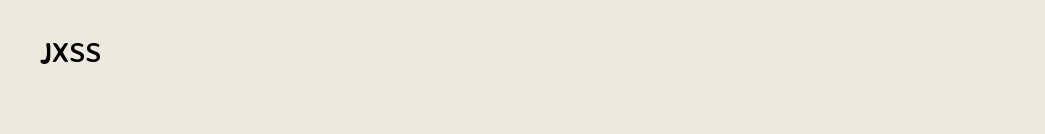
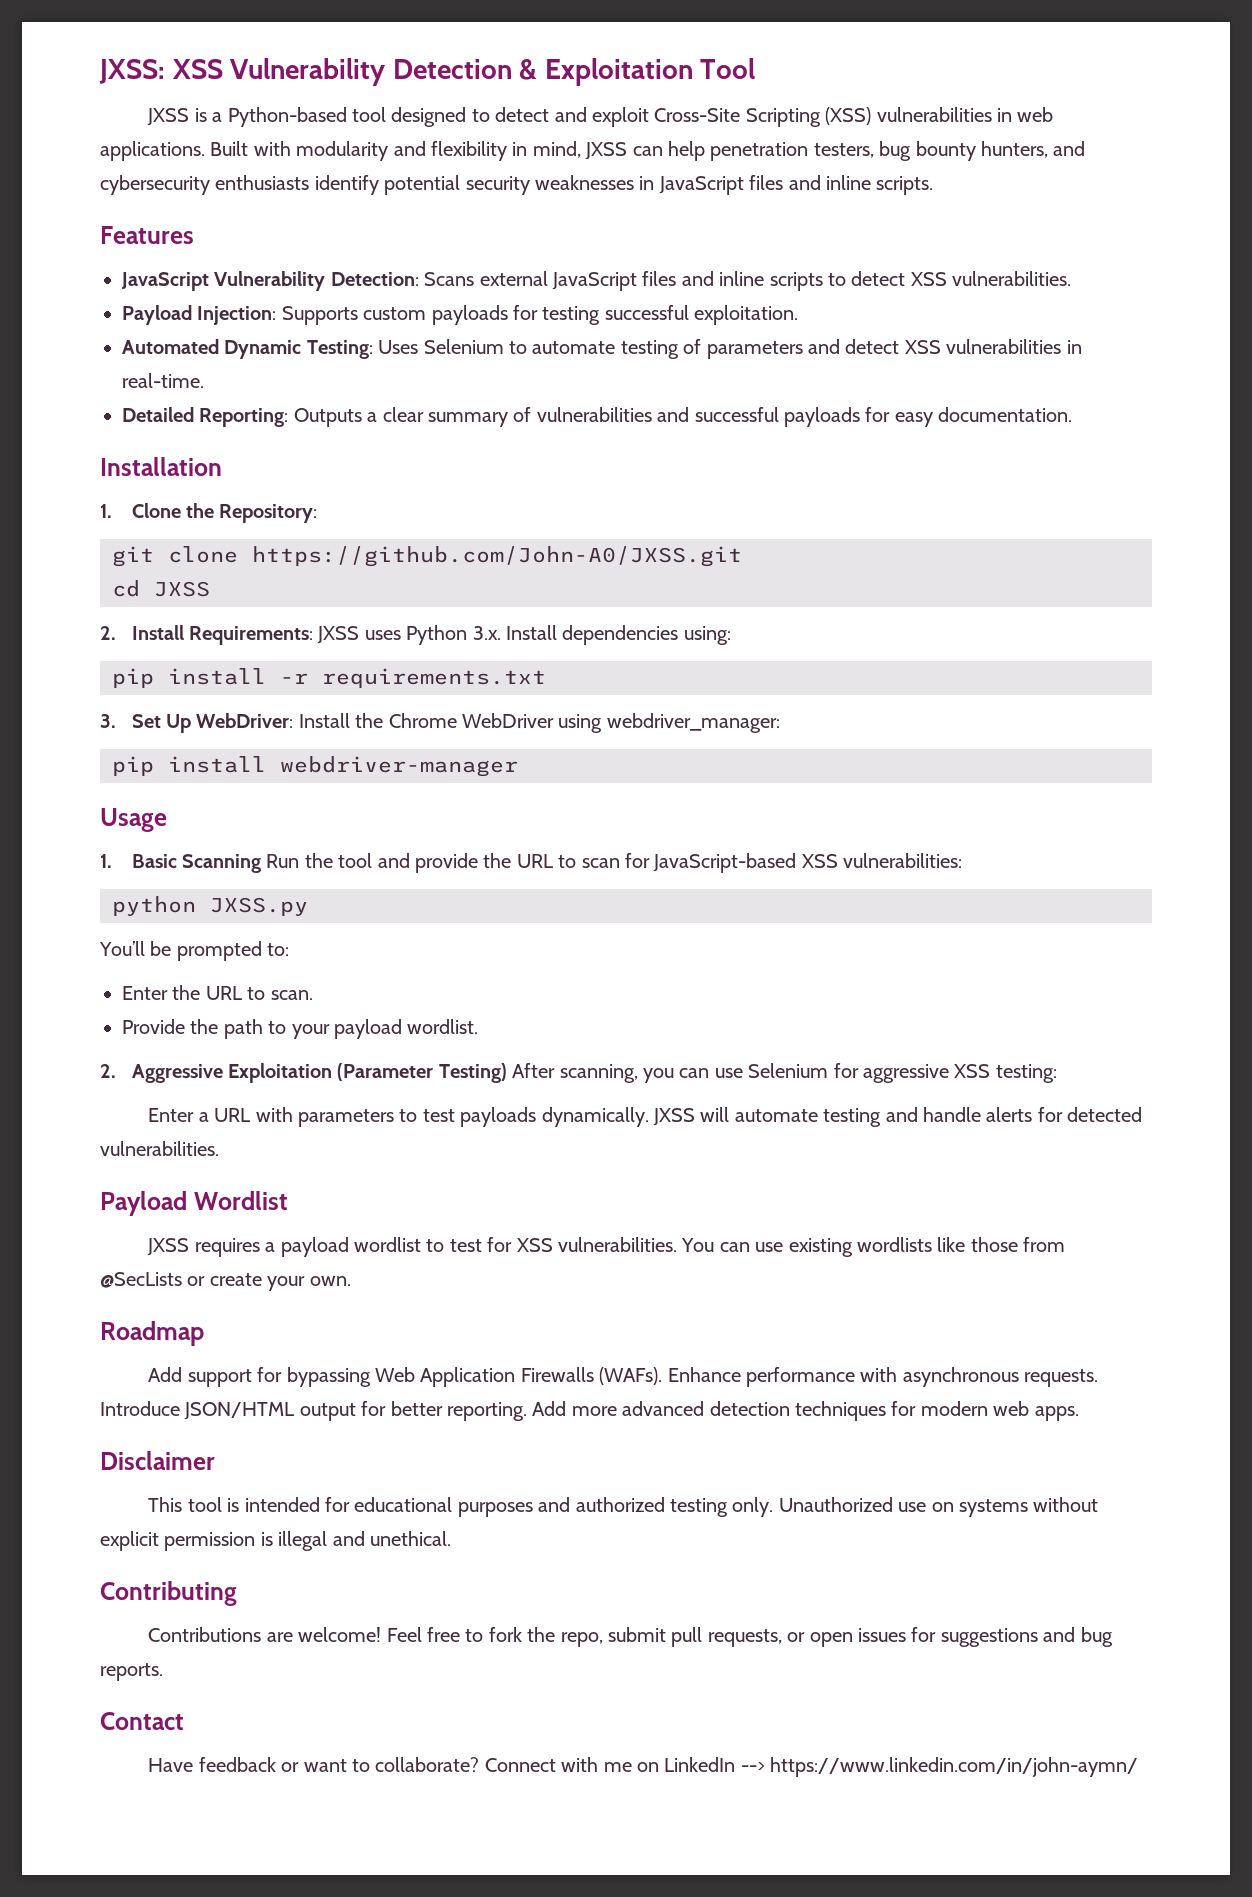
[40,43,101,64] JXSS -> [99,58,756,86] [147,107,1054,127] [100,141,1086,161] [100,175,934,195] [100,226,194,244] [121,271,1072,291] [122,305,799,325] [122,339,1082,359] [122,373,204,388] [122,407,1073,427] [100,457,222,476] [100,503,318,523] [112,546,742,567] [112,580,210,597] [100,625,731,645] [112,668,546,688] [100,713,780,733] [112,756,518,777] [100,808,167,832] [100,853,963,873] [112,896,308,916] [99,941,290,961] [122,985,313,1000] [122,1019,479,1039] [100,1063,1057,1083] [148,1107,1143,1127] [100,1141,219,1156] [100,1191,288,1216] [147,1237,1066,1257] [100,1272,351,1291] [100,1321,204,1346] [148,1367,1099,1387] [100,1401,1079,1421] [100,1451,215,1470] [148,1497,1099,1517] [100,1531,451,1551] [100,1581,237,1606] [148,1627,1113,1647] [100,1663,163,1681] [100,1712,184,1730] [148,1757,1139,1777] JXSS: XSS Vulnerability Detection & Exploitation Tool // JXSS is a Python-based tool designed to detect and exploit Cross-Site Scripting (XSS) vulnerabilities in web applications. Built with modularity and flexibility in mind, JXSS can help penetration testers, bug bounty hunters, and cybersecurity enthusiasts identify potential security weaknesses in JavaScript files and inline scripts. // Features // JavaScript Vulnerability Detection: Scans external JavaScript files and inline scripts to detect XSS vulnerabilities. // Payload Injection: Supports custom payloads for testing successful exploitation. // Automated Dynamic Testing: Uses Selenium to automate testing of parameters and detect XSS vulnerabilities in real-time. // Detailed Reporting: Outputs a clear summary of vulnerabilities and successful payloads for easy documentation. // Installation // 1. Clone the Repository: // git clone https://github.com/John-A0/JXSS.git // cd JXSS // 2. Install Requirements: JXSS uses Python 3.x. Install dependencies using: // pip install -r requirements.txt // 3. Set Up WebDriver: Install the Chrome WebDriver using webdriver_manager: // pip install webdriver-manager // Usage // 1. Basic Scanning Run the tool and provide the URL to scan for JavaScript-based XSS vulnerabilities: // python JXSS.py // You’ll be prompted to: // Enter the URL to scan. // Provide the path to your payload wordlist. // 2. Aggressive Exploitation (Parameter Testing) After scanning, you can use Selenium for aggressive XSS testing: // Enter a URL with parameters to test payloads dynamically. JXSS will automate testing and handle alerts for detected vulnerabilities. // Payload Wordlist // JXSS requires a payload wordlist to test for XSS vulnerabilities. You can use existing wordlists like those from @SecLists or create your own. // Roadmap // Add support for bypassing Web Application Firewalls (WAFs). Enhance performance with asynchronous requests. Introduce JSON/HTML output for better reporting. Add more advanced detection techniques for modern web apps. // Disclaimer // This tool is intended for educational purposes and authorized testing only. Unauthorized use on systems without explicit permission is illegal and unethical. // Contributing // Contributions are welcome! Feel free to fork the repo, submit pull requests, or open issues for suggestions and bug reports. // Contact // Have feedback or want to collaborate? Connect with me on LinkedIn --> https://www.linkedin.com/in/john-aymn/

